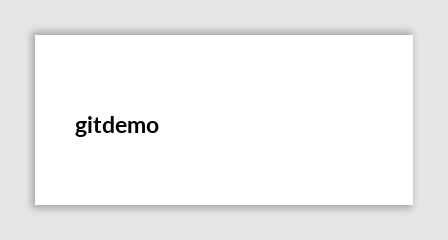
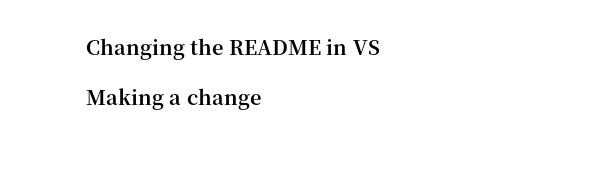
[75,116,159,137] gitdemo -> [86,38,380,60] [86,88,261,110] Changing the README in VS // Making a change

